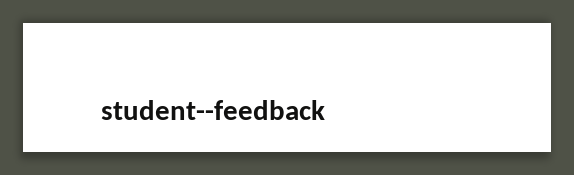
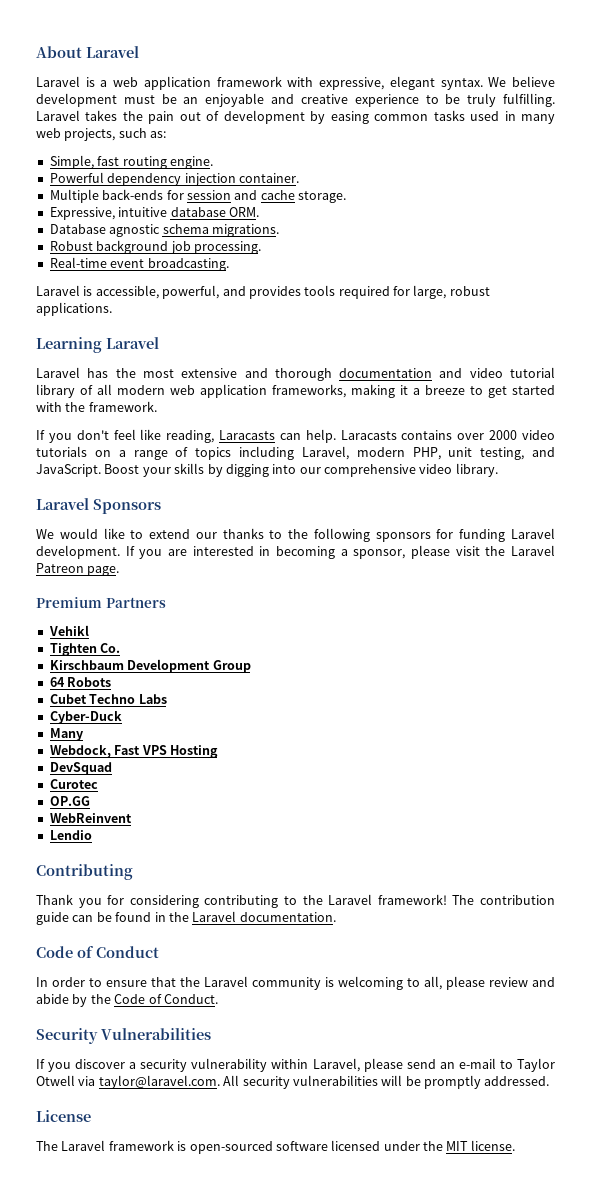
[101,100,325,120] student--feedback -> [36,46,139,58] [36,76,556,90] [36,93,555,107] [36,110,555,124] [36,128,167,141] [49,155,213,169] [49,172,299,186] [49,189,346,203] [49,207,259,220] [49,224,279,237] [49,240,261,254] [49,257,229,271] [36,285,490,299] [36,302,112,316] [36,337,159,353] [36,367,555,381] [36,384,555,398] [36,401,157,412] [36,429,556,443] [36,446,555,460] [36,463,498,477] [36,498,161,514] [36,528,555,542] [36,545,556,559] [36,563,120,576] [36,597,166,608] [48,625,89,636] [49,643,121,656] [49,659,251,673] [49,677,112,687] [49,694,167,704] [49,711,122,724] [49,728,83,741] [49,745,218,758] [49,762,112,775] [49,779,98,789] [49,796,90,806] [49,813,132,823] [49,830,92,840] [36,864,133,880] [36,894,556,908] [36,911,336,925] [36,946,159,958] [36,976,555,990] [36,994,218,1007] [36,1028,211,1044] [36,1058,556,1072] [36,1075,550,1089] [36,1110,91,1122] [36,1140,515,1154] About Laravel // Laravel is a web application framework with expressive, elegant syntax. We believe development must be an enjoyable and creative experience to be truly fulfilling. Laravel takes the pain out of development by easing common tasks used in many web projects, such as: // Simple, fast routing engine. // Powerful dependency injection container. // Multiple back-ends for session and cache storage. // Expressive, intuitive database ORM. // Database agnostic schema migrations. // Robust background job processing. // Real-time event broadcasting. // Laravel is accessible, powerful, and provides tools required for large, robust applications. // Learning Laravel // Laravel has the most extensive and thorough documentation and video tutorial library of all modern web application frameworks, making it a breeze to get started with the framework. // If you don't feel like reading, Laracasts can help. Laracasts contains over 2000 video tutorials on a range of topics including Laravel, modern PHP, unit testing, and JavaScript. Boost your skills by digging into our comprehensive video library. // Laravel Sponsors // We would like to extend our thanks to the following sponsors for funding Laravel development. If you are interested in becoming a sponsor, please visit the Laravel Patreon page. // Premium Partners // Vehikl // Tighten Co. // Kirschbaum Development Group // 64 Robots // Cubet Techno Labs // Cyber-Duck // Many // Webdock, Fast VPS Hosting // DevSquad // Curotec // OP.GG // WebReinvent // Lendio // Contributing // Thank you for considering contributing to the Laravel framework! The contribution guide can be found in the Laravel documentation. // Code of Conduct // In order to ensure that the Laravel community is welcoming to all, please review and abide by the Code of Conduct. // Security Vulnerabilities // If you discover a security vulnerability within Laravel, please send an e-mail to Taylor Otwell via taylor@laravel.com. All security vulnerabilities will be promptly addressed. // License // The Laravel framework is open-sourced software licensed under the MIT license.

